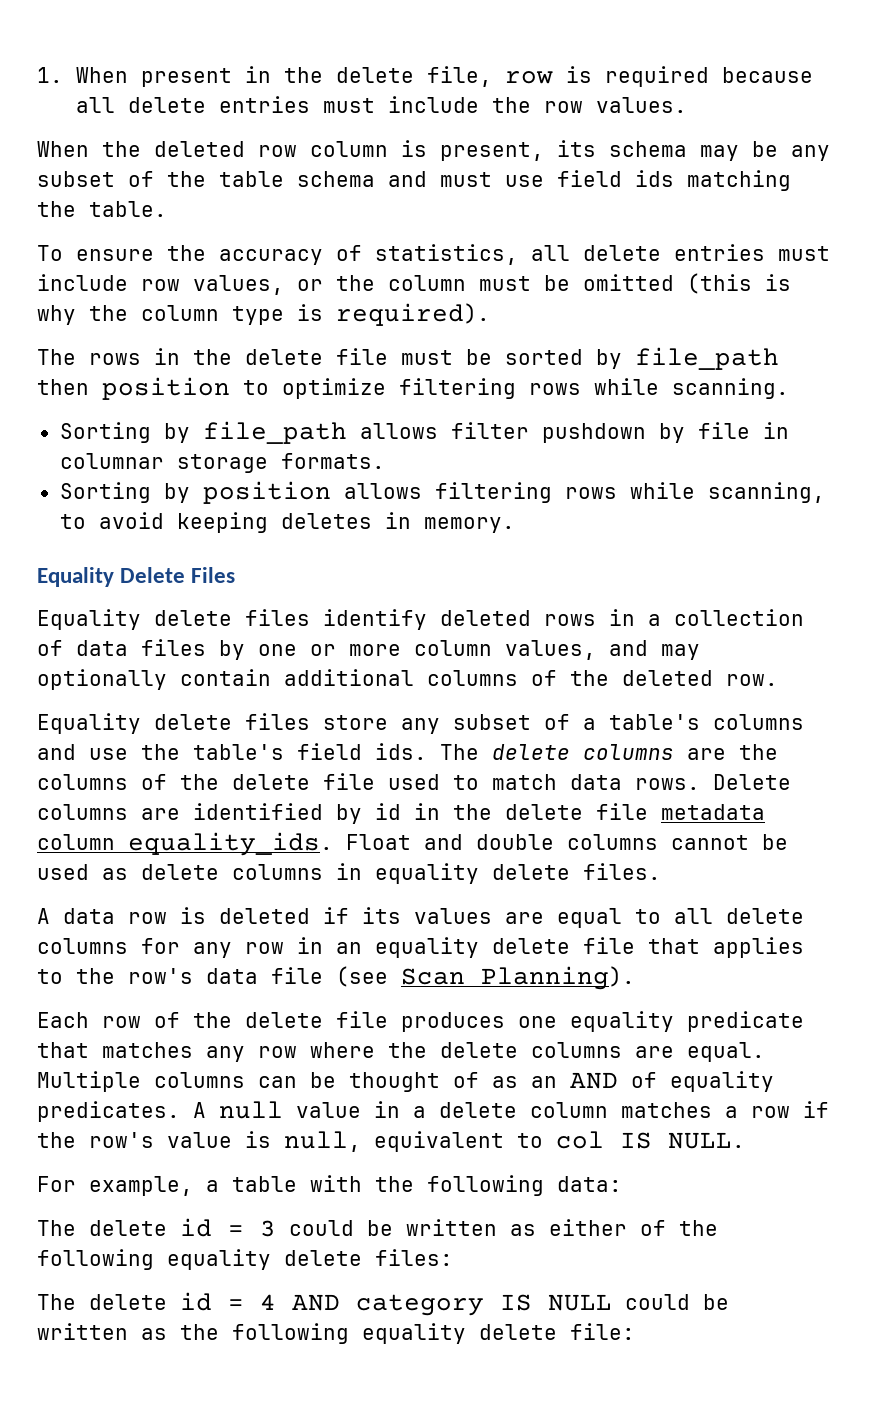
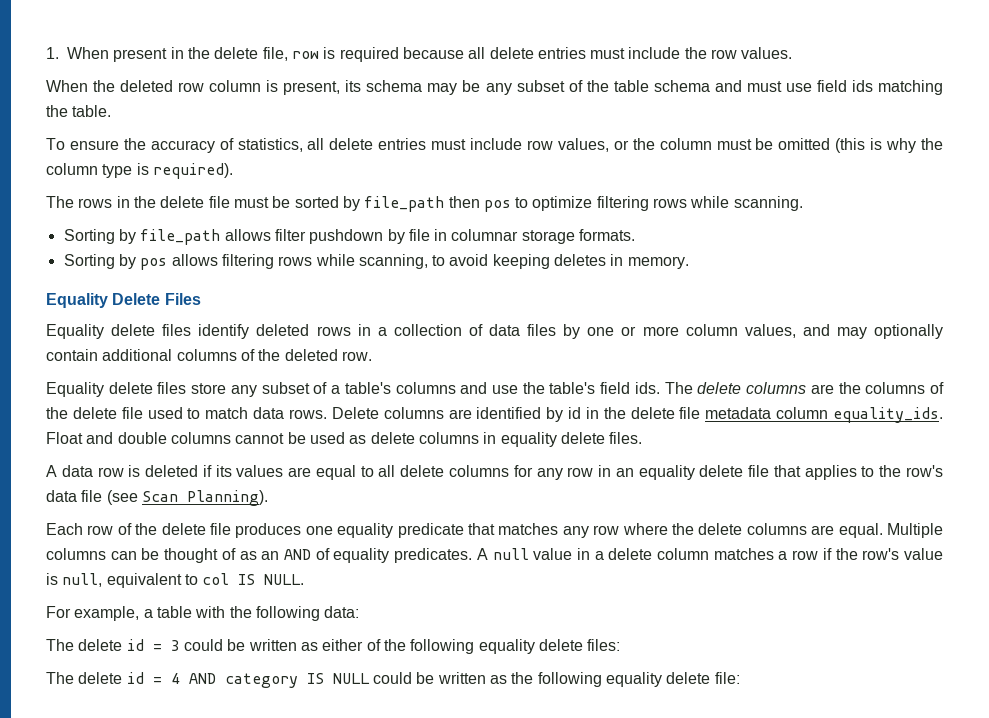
[102,377,230,400] position -> [483,200,511,212] pos
[202,481,331,504] position -> [140,258,168,270] pos

